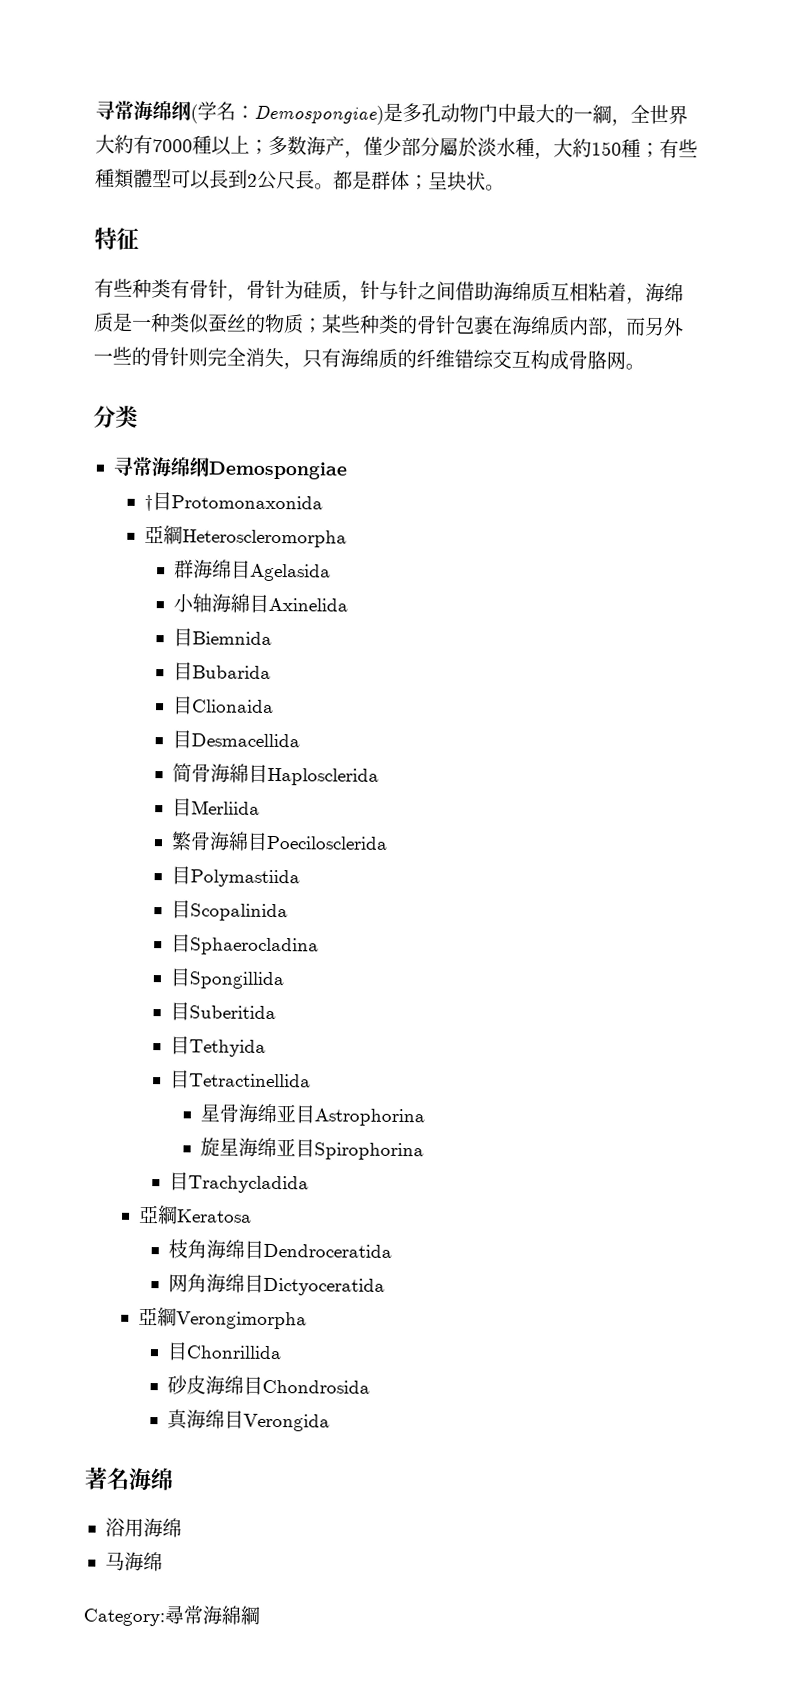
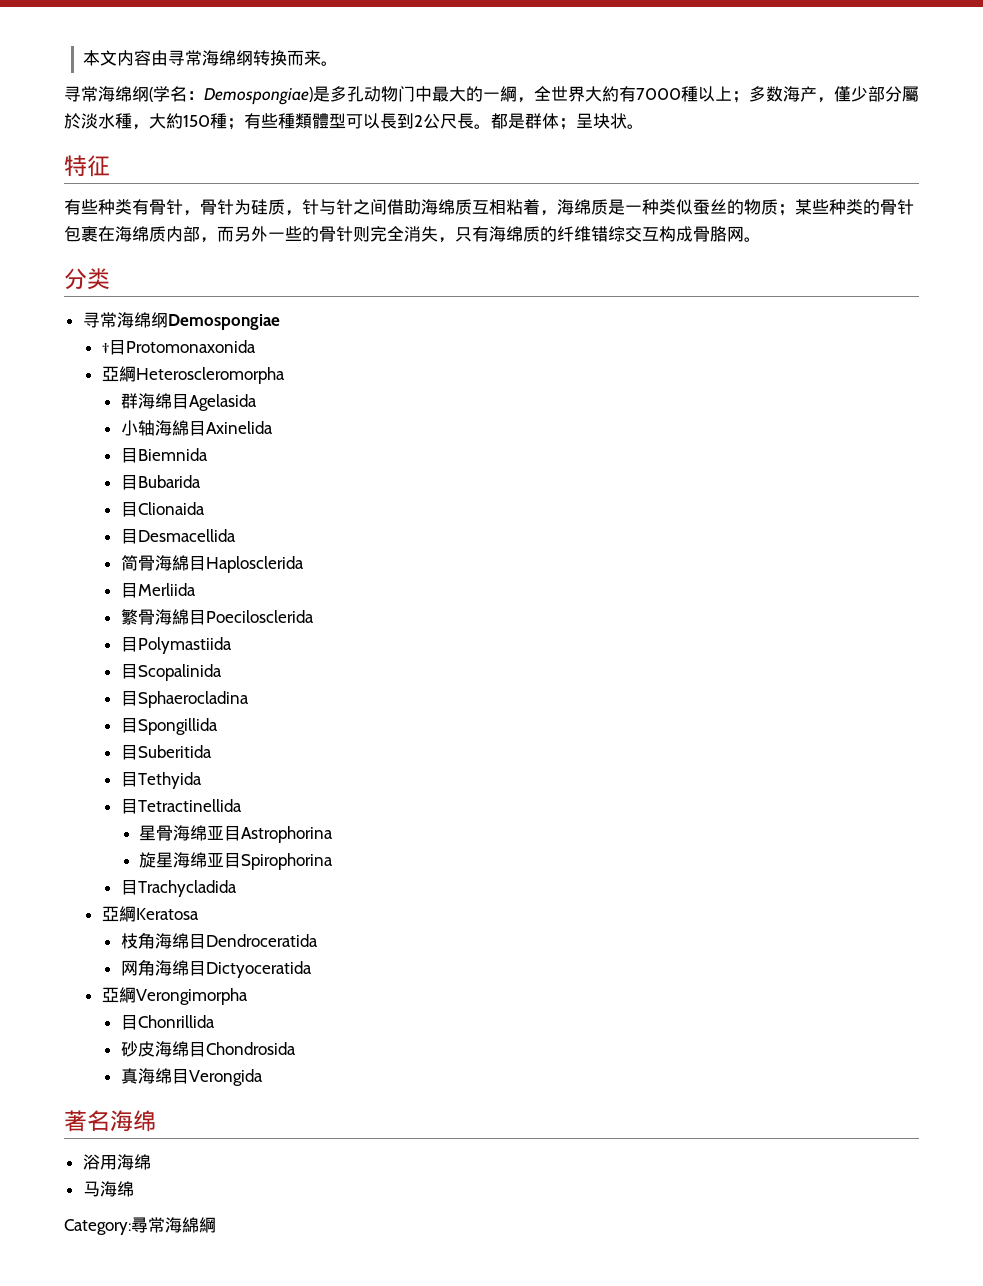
(95, 110) none -> [82,50,338,66] 本文内容由寻常海绵纲转换而来。 //

